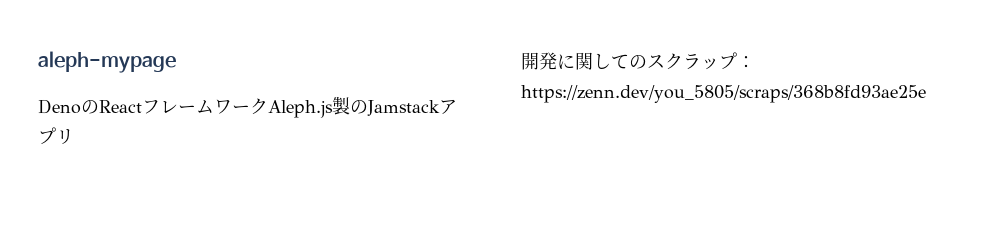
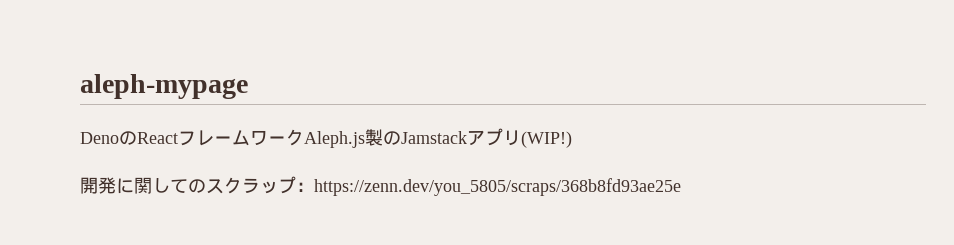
(74, 136) none -> [521,131,572,148] (WIP!)

